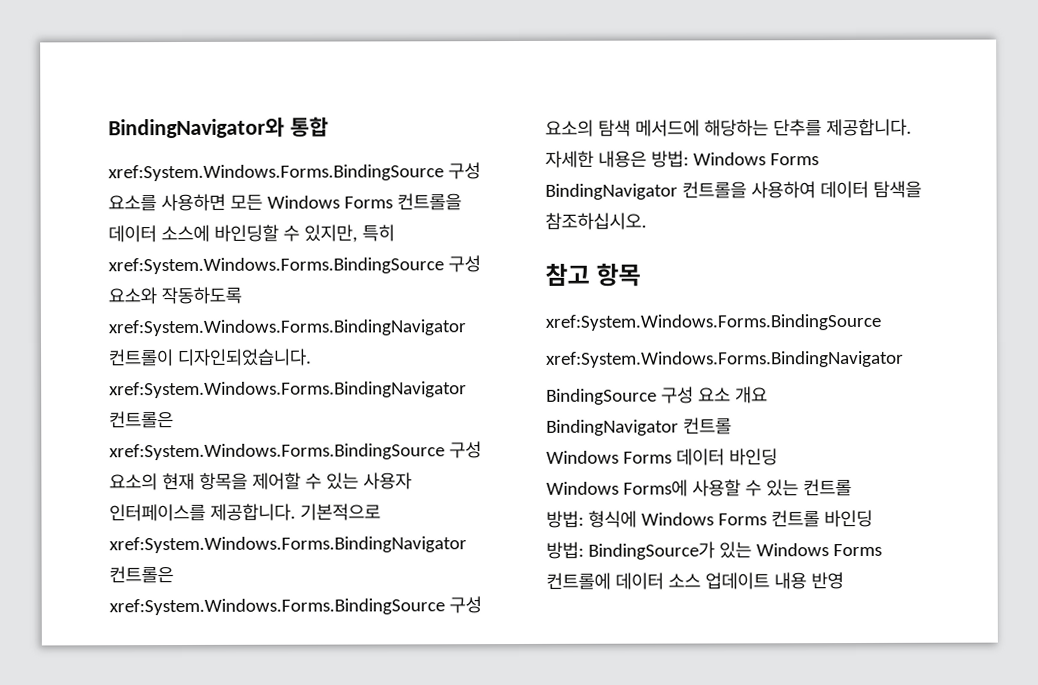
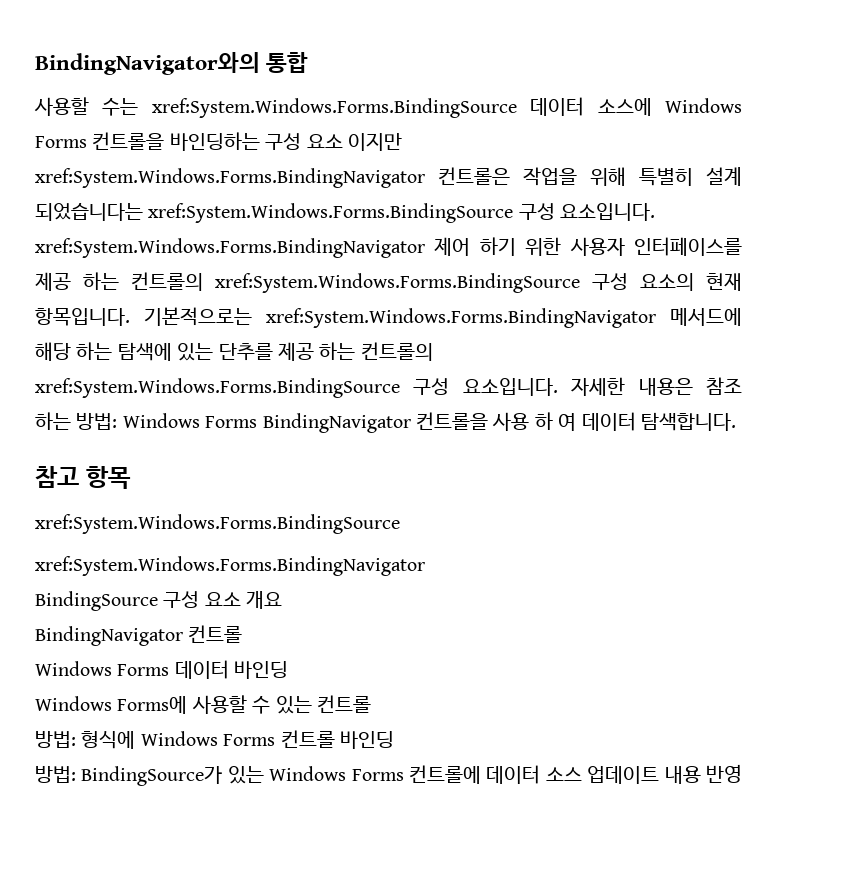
[108,116,285,139] BindingNavigator와 -> [35,52,260,75] BindingNavigator와의
[108,162,481,182] [108,193,462,212] [108,224,395,243] [108,255,481,275] [108,286,242,305] [108,319,466,337] [109,348,312,367] [109,381,467,399] [109,411,174,429] [109,441,482,461] [109,472,412,491] [109,503,381,522] [109,536,467,554] [109,566,174,584] [109,596,482,616] [545,118,912,137] [545,150,647,168] xref:System.Windows.Forms.BindingSource 구성 요소를 사용하면 모든 Windows Forms 컨트롤을 데이터 소스에 바인딩할 수 있지만, 특히 xref:System.Windows.Forms.BindingSource 구성 요소와 작동하도록 xref:System.Windows.Forms.BindingNavigator 컨트롤이 디자인되었습니다. xref:System.Windows.Forms.BindingNavigator 컨트롤은 xref:System.Windows.Forms.BindingSource 구성 요소의 현재 항목을 제어할 수 있는 사용자 인터페이스를 제공합니다. 기본적으로 xref:System.Windows.Forms.BindingNavigator 컨트롤은 xref:System.Windows.Forms.BindingSource 구성 요소의 탐색 메서드에 해당하는 단추를 제공합니다. 자세한 내용은 -> [34,97,742,118] [35,132,402,151] [35,167,742,188] [35,203,656,223] [35,237,742,258] [35,272,742,293] [35,307,742,328] [35,342,433,361] [35,377,742,398] [35,412,71,430] 사용할 수는 xref:System.Windows.Forms.BindingSource 데이터 소스에 Windows Forms 컨트롤을 바인딩하는 구성 요소 이지만 xref:System.Windows.Forms.BindingNavigator 컨트롤은 작업을 위해 특별히 설계 되었습니다는 xref:System.Windows.Forms.BindingSource 구성 요소입니다. xref:System.Windows.Forms.BindingNavigator 제어 하기 위한 사용자 인터페이스를 제공 하는 컨트롤의 xref:System.Windows.Forms.BindingSource 구성 요소의 현재 항목입니다. 기본적으로는 xref:System.Windows.Forms.BindingNavigator 메서드에 해당 하는 탐색에 있는 단추를 제공 하는 컨트롤의 xref:System.Windows.Forms.BindingSource 구성 요소입니다. 자세한 내용은 참조 하는
[750,180,922,199] [545,212,647,230] 사용하여 데이터 탐색을 참조하십시오. -> [492,412,736,431] 사용 하 여 데이터 탐색합니다.

